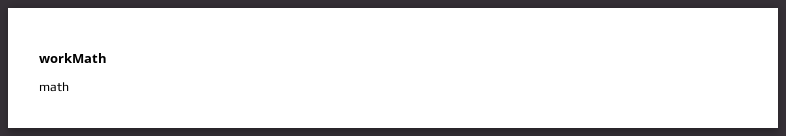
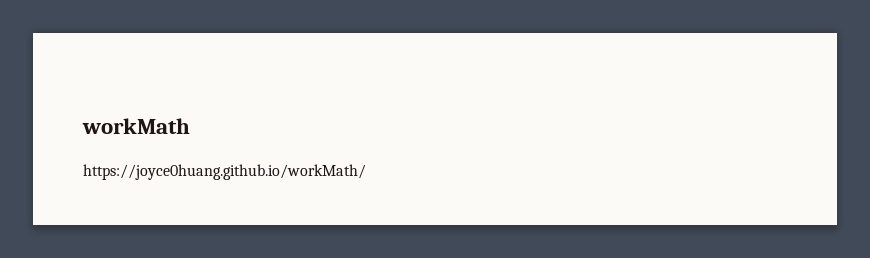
[39,82,69,92] math -> [83,164,366,180] https://joyce0huang.github.io/workMath/

